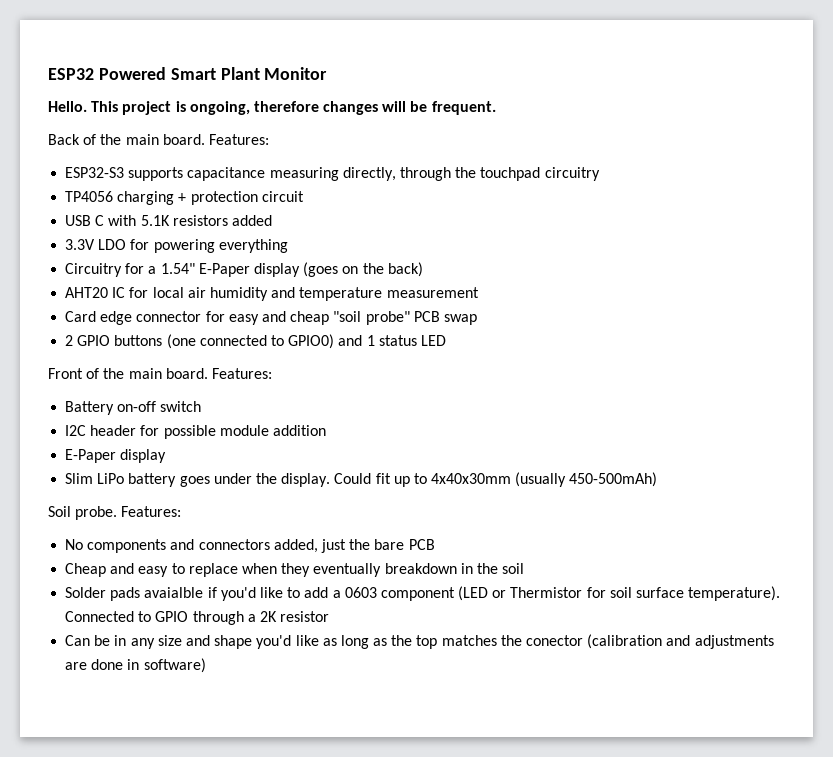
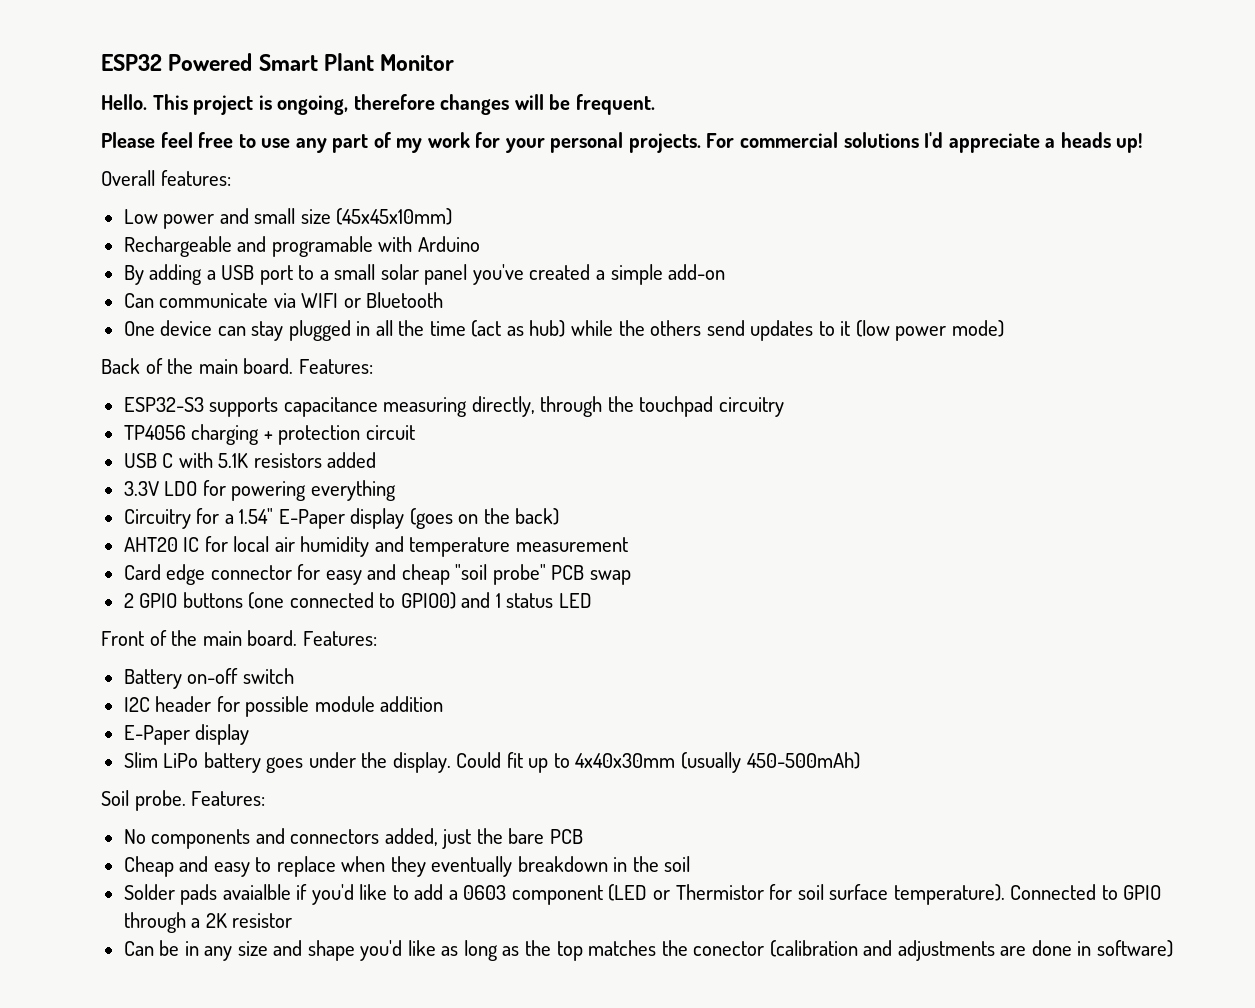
(496, 108) none -> [101,132,1144,153] [101,170,231,186] [123,208,453,229] [123,236,480,257] [123,264,726,285] [123,292,444,308] [123,320,1004,341] // Please feel free to use any part of my work for your personal projects. For commercial solutions I'd appreciate a heads up! // Overall features: // Low power and small size (45x45x10mm) // Rechargeable and programable with Arduino // By adding a USB port to a small solar panel you've created a simple add-on // Can communicate via WIFI or Bluetooth // One device can stay plugged in all the time (act as hub) while the others send updates to it (low power mode)

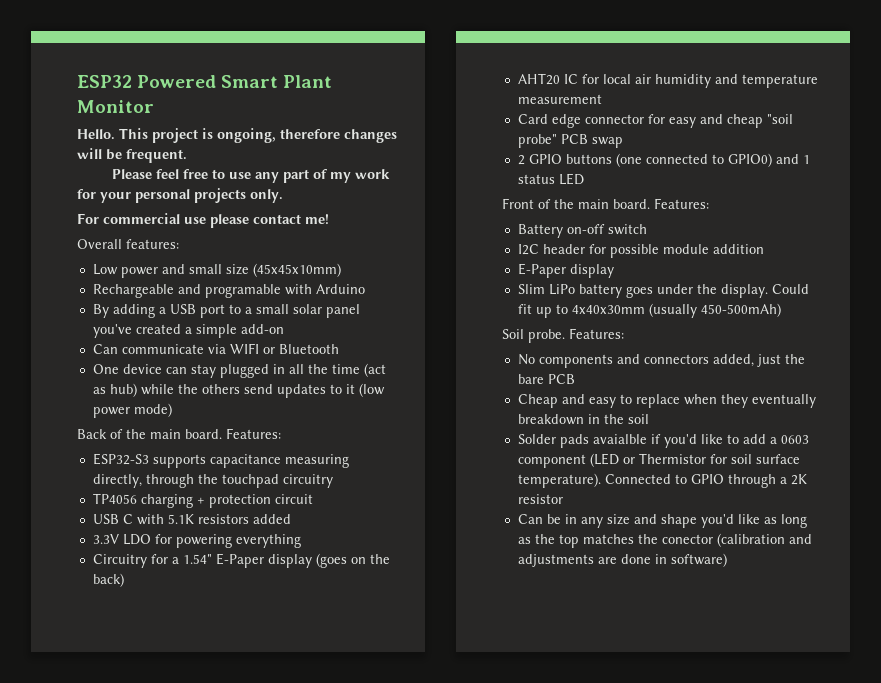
[628,132,1144,153] projects. For commercial solutions I'd appreciate a heads up! -> [194,188,283,203] [77,213,329,228] projects only. // For commercial use please contact me!

